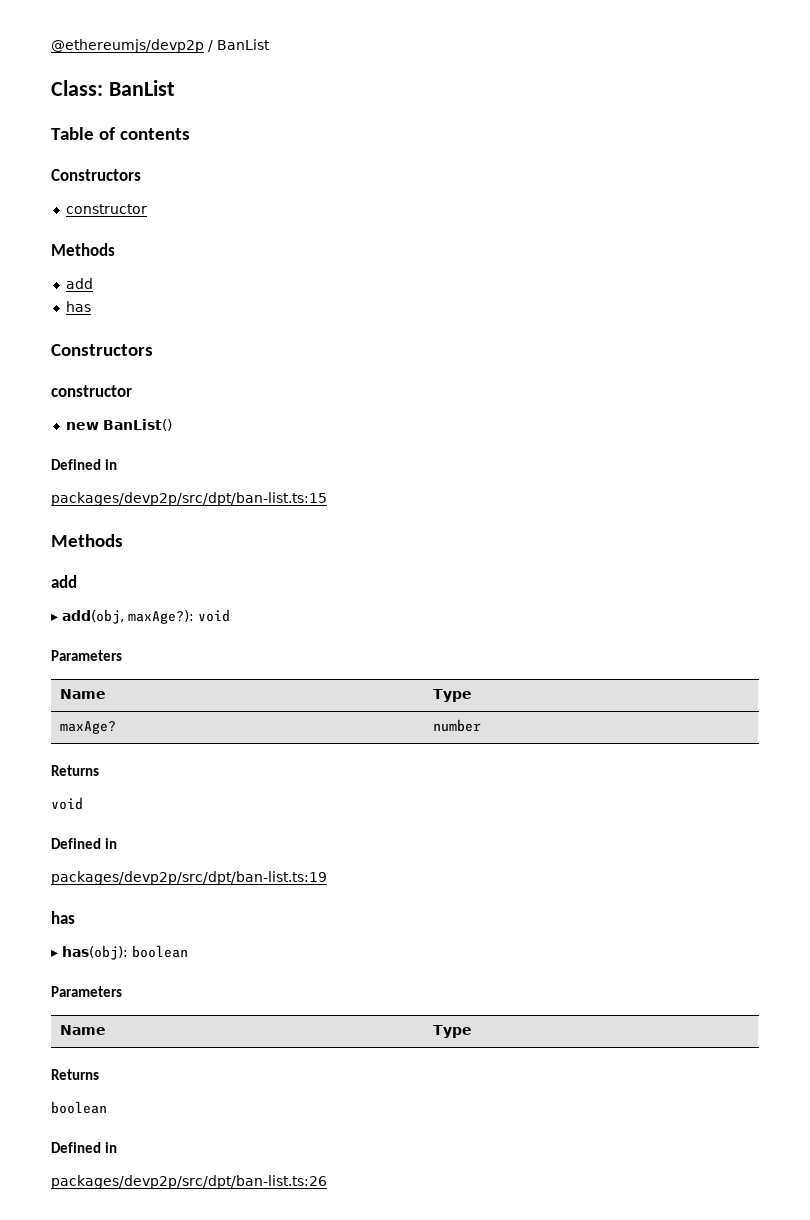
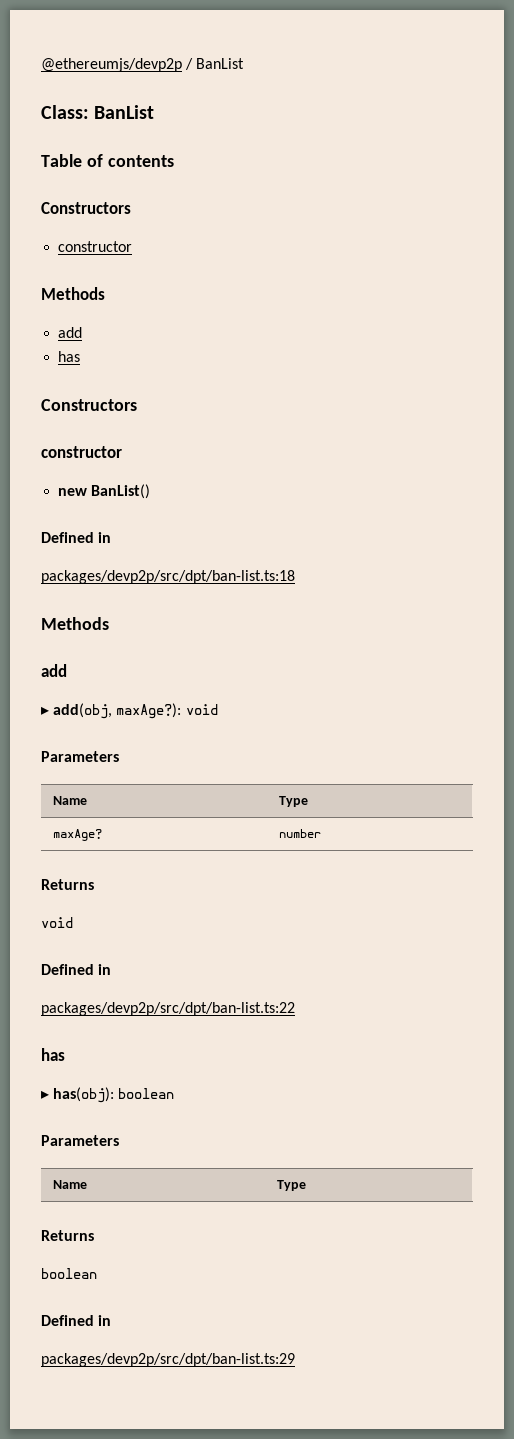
[51,492,327,506] packages/devp2p/src/dpt/ban-list.ts:15 -> [41,570,295,584] packages/devp2p/src/dpt/ban-list.ts:18
[51,871,327,885] packages/devp2p/src/dpt/ban-list.ts:19 -> [41,1002,295,1016] packages/devp2p/src/dpt/ban-list.ts:22
[51,1175,327,1189] packages/devp2p/src/dpt/ban-list.ts:26 -> [41,1353,295,1367] packages/devp2p/src/dpt/ban-list.ts:29

